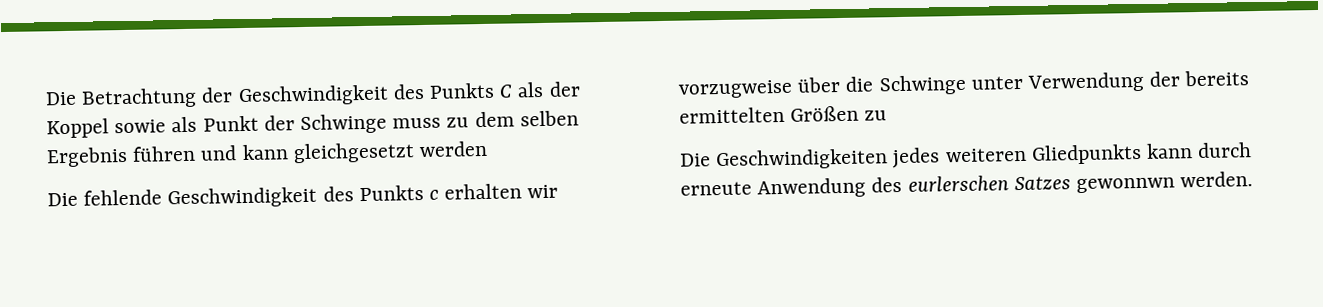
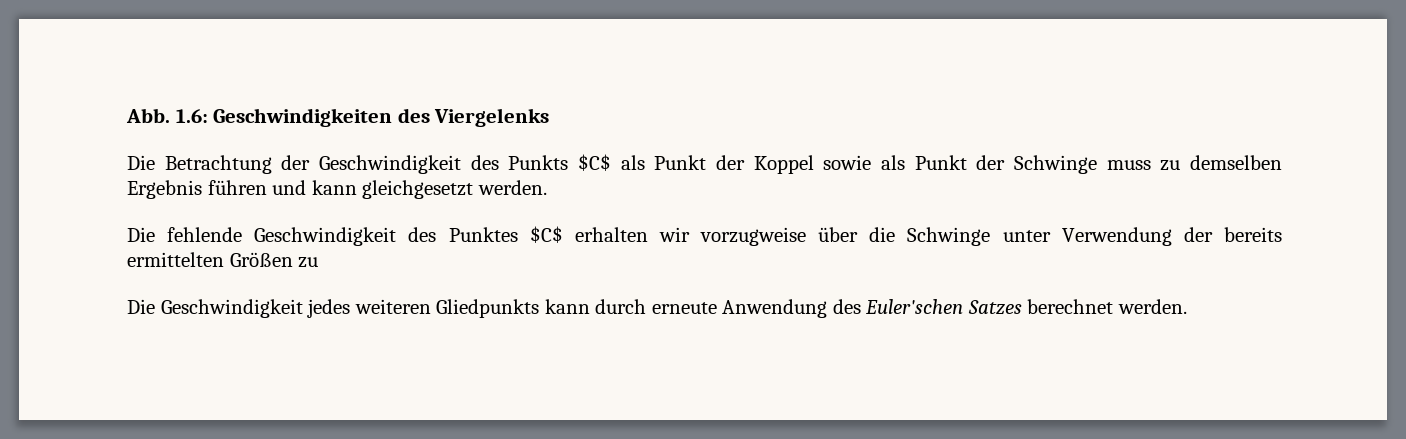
(45, 98) none -> [126,108,550,127] Abb. 1.6: Geschwindigkeiten des Viergelenks //
[499,81,545,98] C als -> [578,154,707,171] $C$ als Punkt
[474,110,579,128] dem selben -> [1189,155,1282,170] demselben
[419,140,489,158] werden -> [477,180,547,195] werden.
[358,184,440,202] Punkts c -> [448,226,563,243] Punktes $C$
[715,148,889,171] Geschwindigkeiten -> [160,299,303,318] Geschwindigkeit
[907,175,1176,194] eurlerschen Satzes gewonnwn -> [865,299,1114,315] Euler'schen Satzes berechnet

